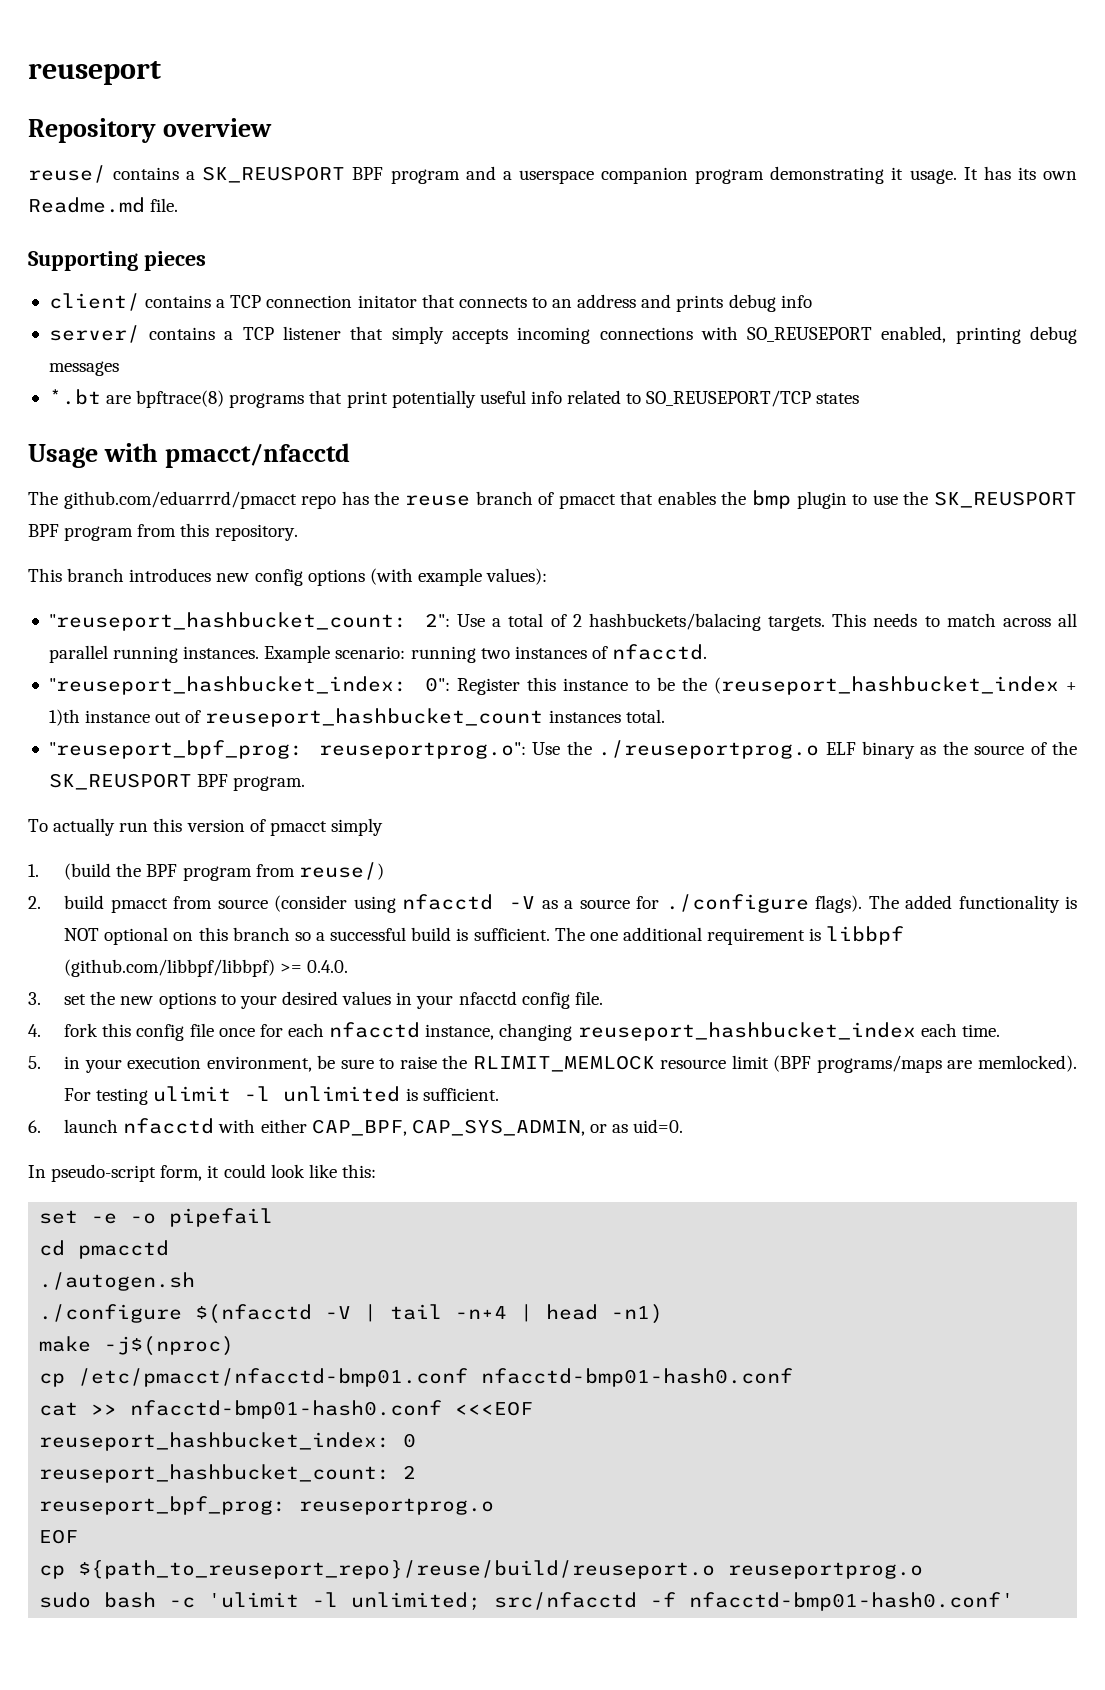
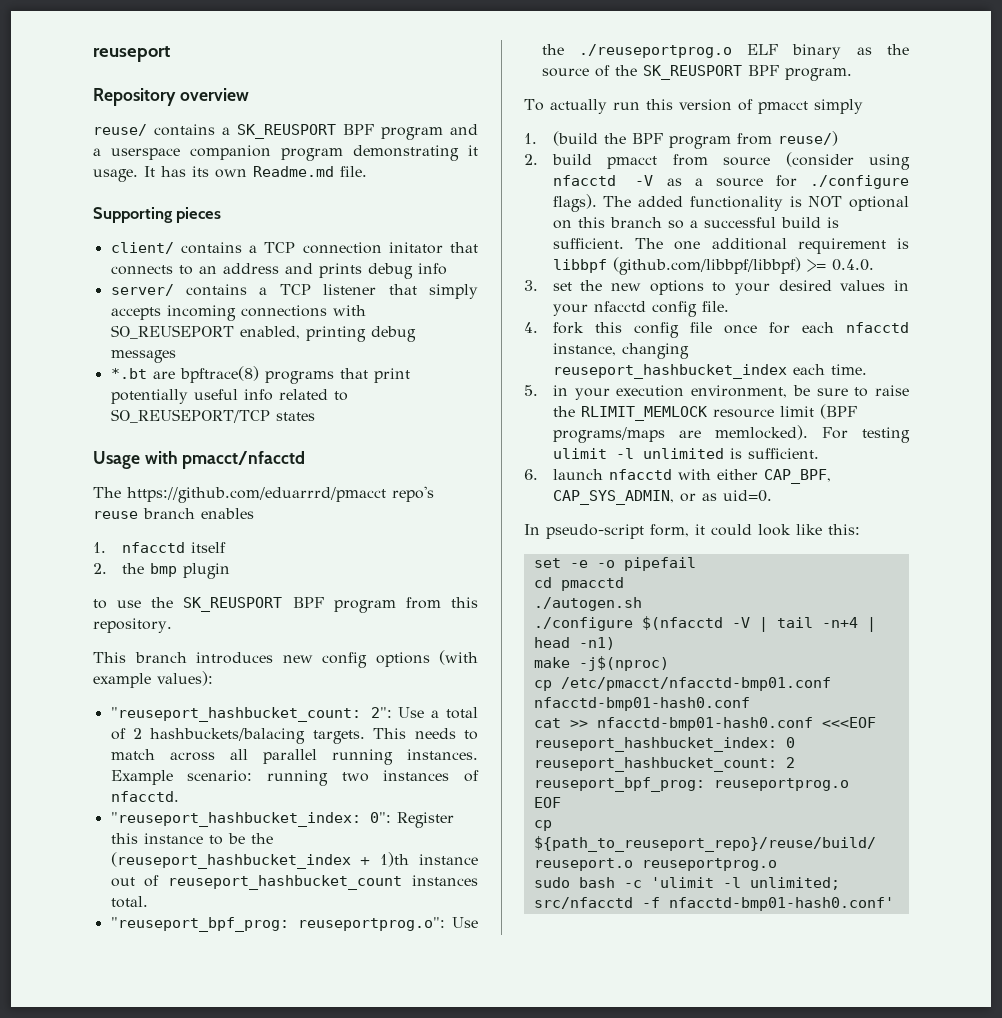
[63,491,716,509] github.com/eduarrrd/pmacct repo has the reuse branch of pmacct that enables -> [127,486,434,503] [93,508,254,519] [93,542,226,553] [93,563,107,574] https://github.com/eduarrrd/pmacct repo's reuse branch enables // 1. nfacctd itself // 2.
(847, 500) none -> (230, 571) //

